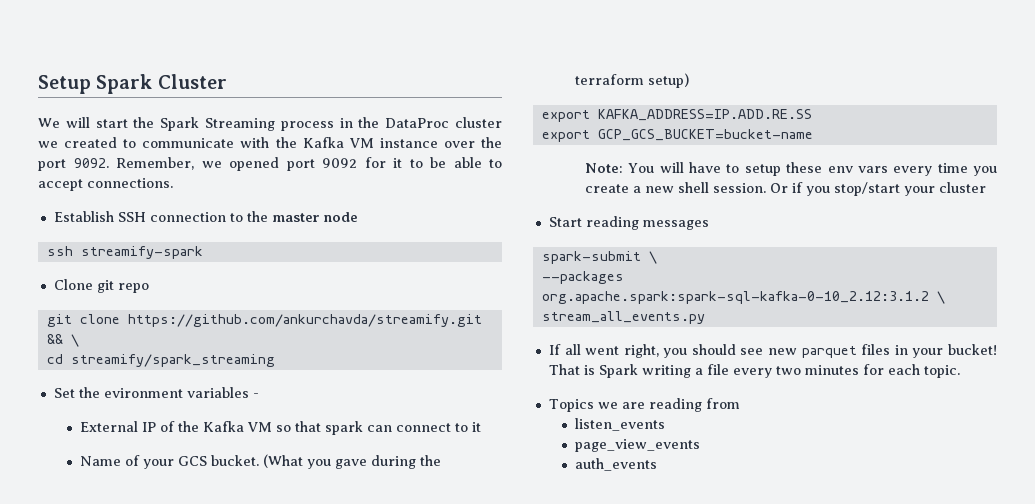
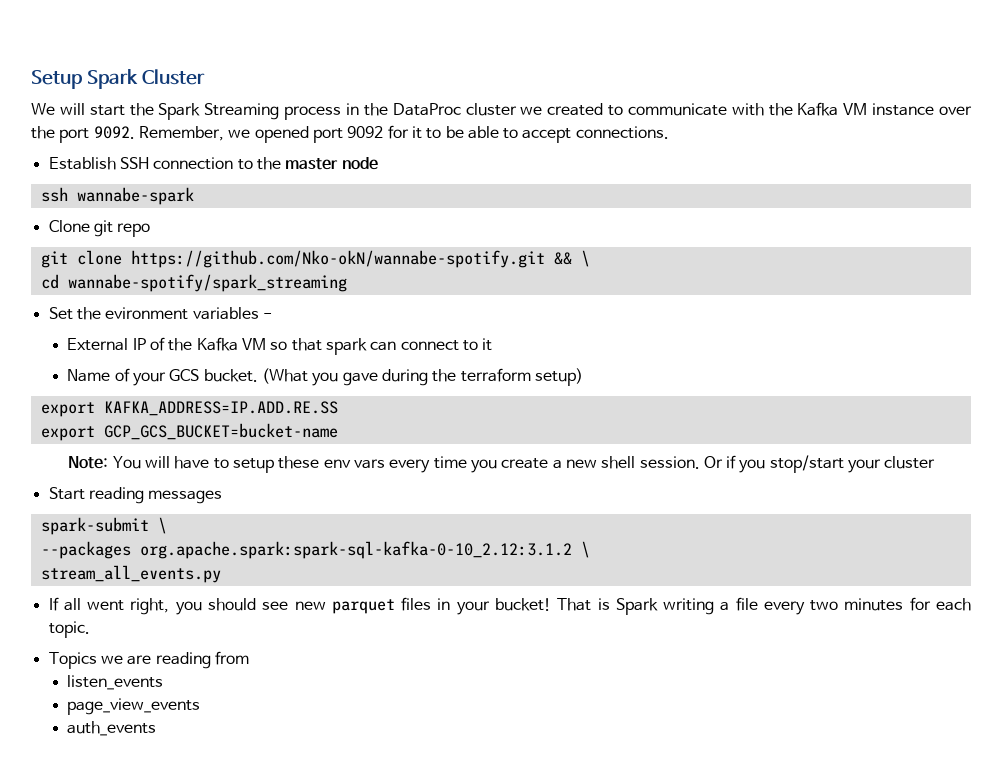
[80,246,203,259] streamify-spark -> [76,187,194,205] wannabe-spark
[127,314,482,327] https://github.com/ankurchavda/streamify.git -> [130,250,545,268] https://github.com/Nko-okN/wannabe-spotify.git
[70,354,275,367] streamify/spark_streaming -> [67,274,347,292] wannabe-spotify/spark_streaming

